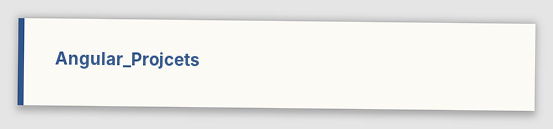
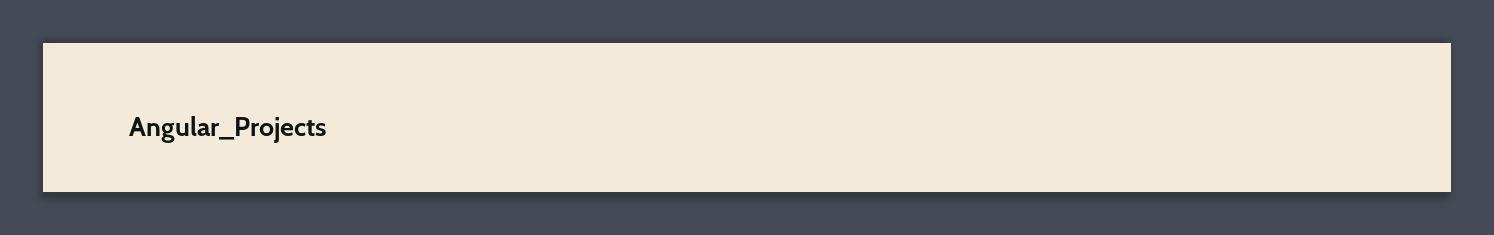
[54,50,201,71] Angular_Projcets -> [129,116,326,143] Angular_Projects

